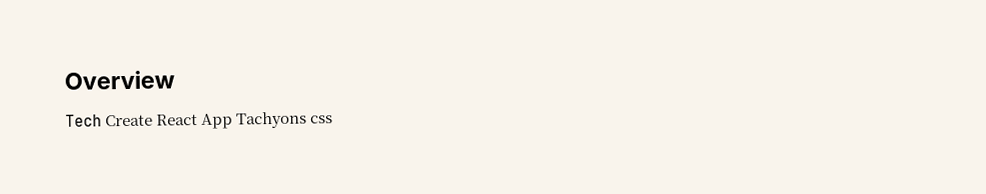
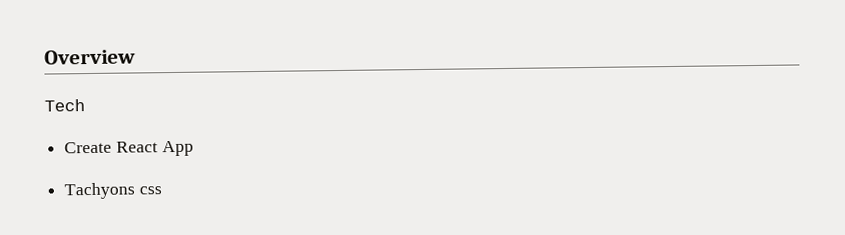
(102, 120) none -> (85, 105) //
(234, 121) none -> (194, 148) //

